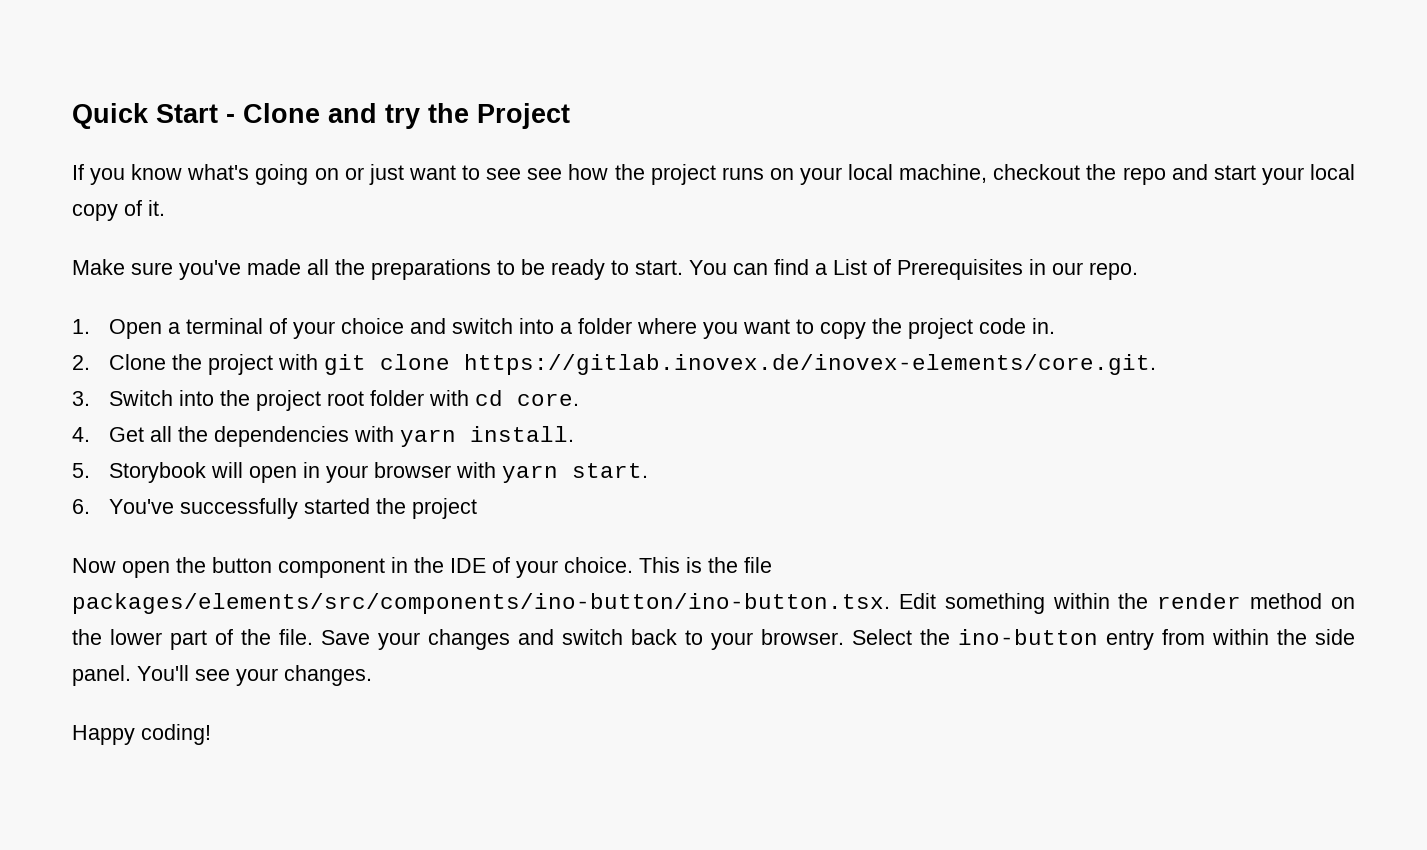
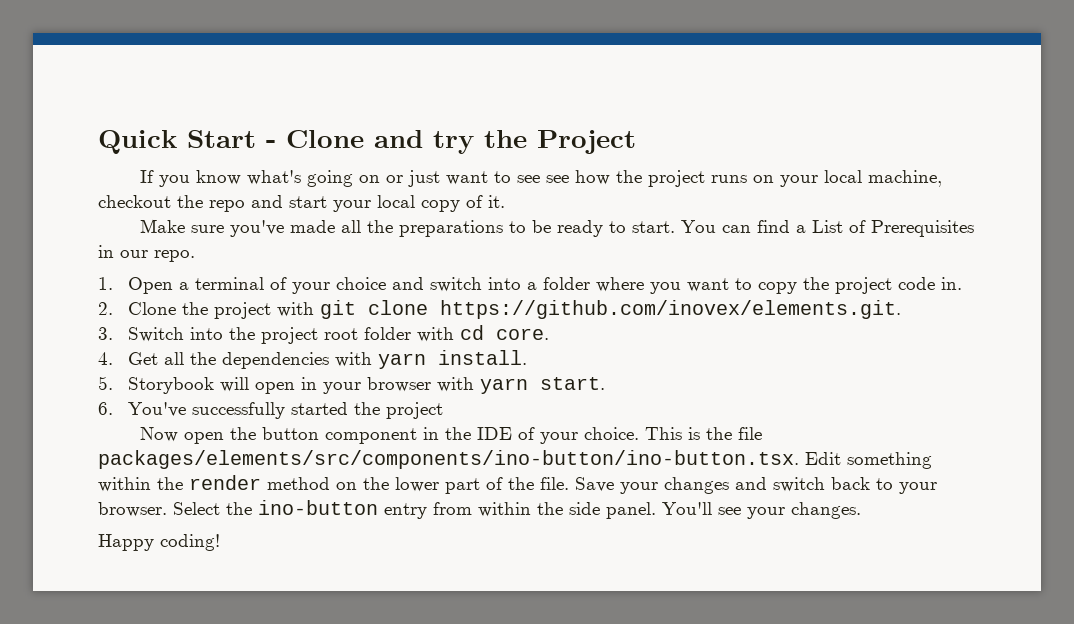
[463,354,1156,375] https://gitlab.inovex.de/inovex-elements/core.git. -> [440,300,902,319] https://github.com/inovex/elements.git.

